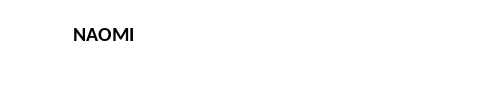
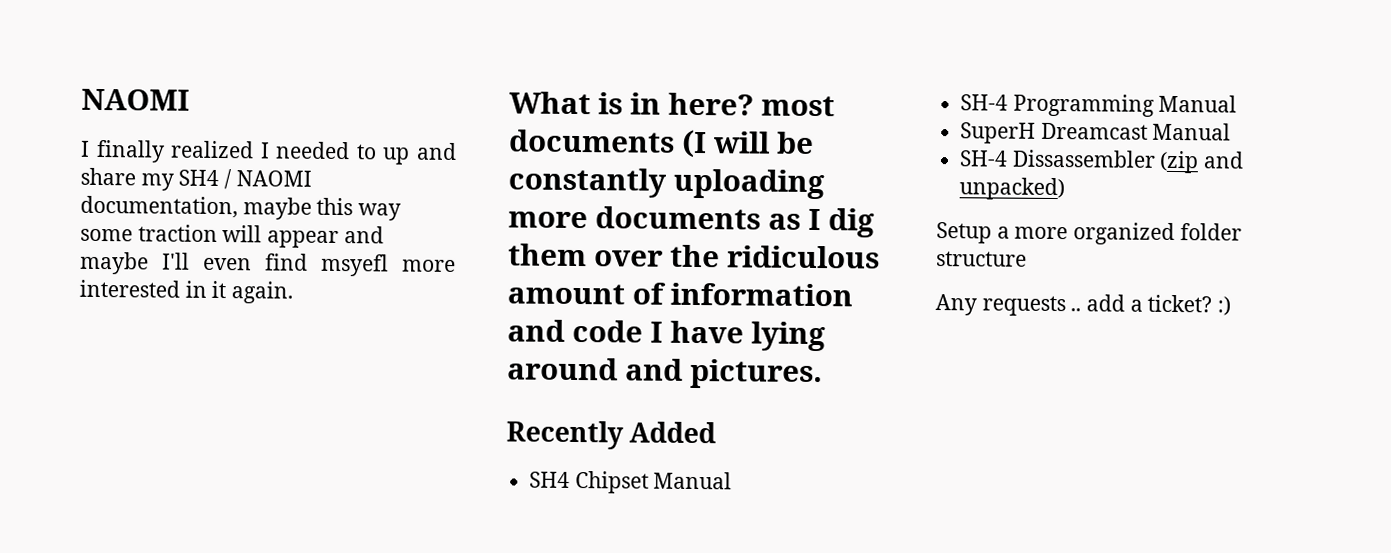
[73,28,134,41] NAOMI -> [81,88,190,111] [80,139,457,165] [80,167,312,191] [80,195,402,221] [80,224,384,249] [80,251,456,277] [79,279,294,304] [509,91,835,117] [509,129,814,159] [508,167,825,200] [508,206,875,238] [508,243,880,269] [507,282,853,307] [507,319,826,352] [507,357,823,390] [506,420,717,450] [529,470,733,494] [960,93,1238,117] [960,122,1232,144] [959,149,1245,174] [959,177,1066,201] [936,222,1242,246] [936,251,1027,267] [935,294,1232,317] NAOMI // I finally realized I needed to up and share my SH4 / NAOMI documentation, maybe this way some traction will appear and maybe I'll even find msyefl more interested in it again. // What is in here? most documents (I will be constantly uploading more documents as I dig them over the ridiculous amount of information and code I have lying around and pictures. // Recently Added // SH4 Chipset Manual // SH-4 Programming Manual // SuperH Dreamcast Manual // SH-4 Dissassembler (zip and unpacked) // Setup a more organized folder structure // Any requests .. add a ticket? :)

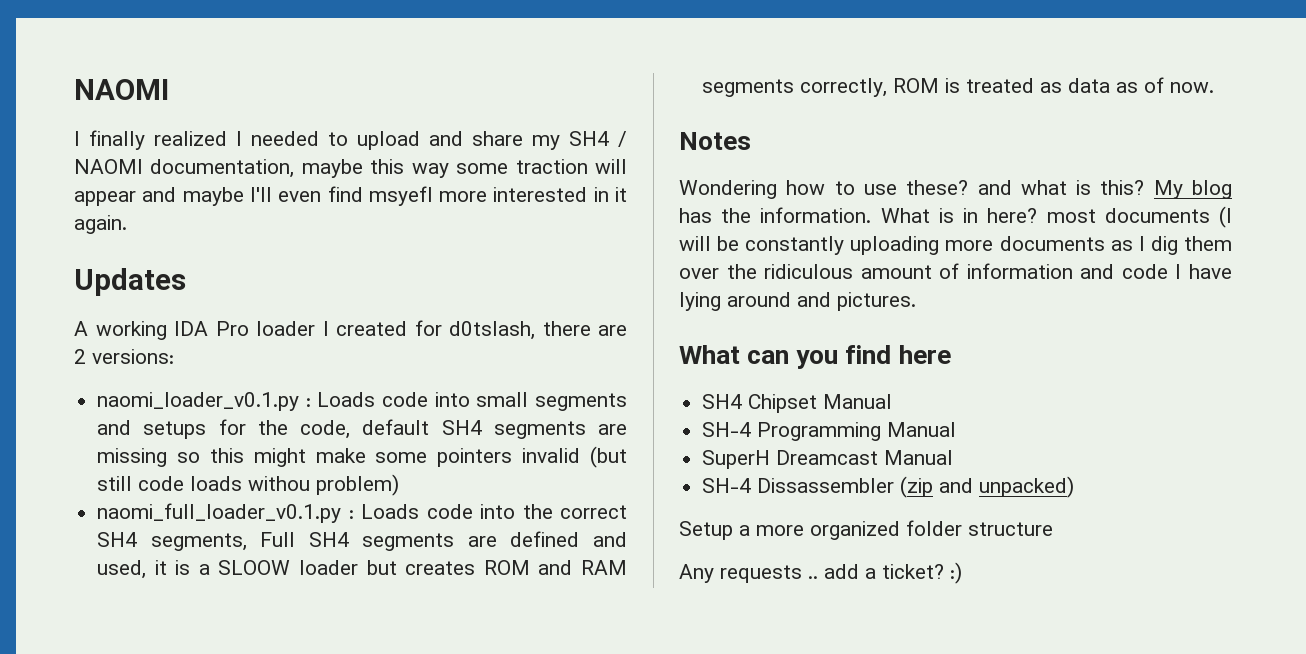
[382,147,411,165] up -> [357,131,420,150] upload
(294, 292) none -> [74,268,186,296] [74,320,627,340] [74,349,174,364] [97,392,627,411] [97,419,627,439] [97,446,627,468] [97,474,400,496] [97,503,628,523] [97,531,627,551] [97,560,627,579] [702,77,1215,97] [679,132,751,150] [679,180,1232,199] [679,207,872,223] Updates // A working IDA Pro loader I created for d0tslash, there are 2 versions: // naomi_loader_v0.1.py : Loads code into small segments and setups for the code, default SH4 segments are missing so this might make some pointers invalid (but still code loads withou problem) // naomi_full_loader_v0.1.py : Loads code into the correct SH4 segments, Full SH4 segments are defined and used, it is a SLOOW loader but creates ROM and RAM segments correctly, ROM is treated as data as of now. // Notes // Wondering how to use these? and what is this? My blog has the information.
[506,420,717,450] Recently Added -> [679,345,951,369] What can you find here

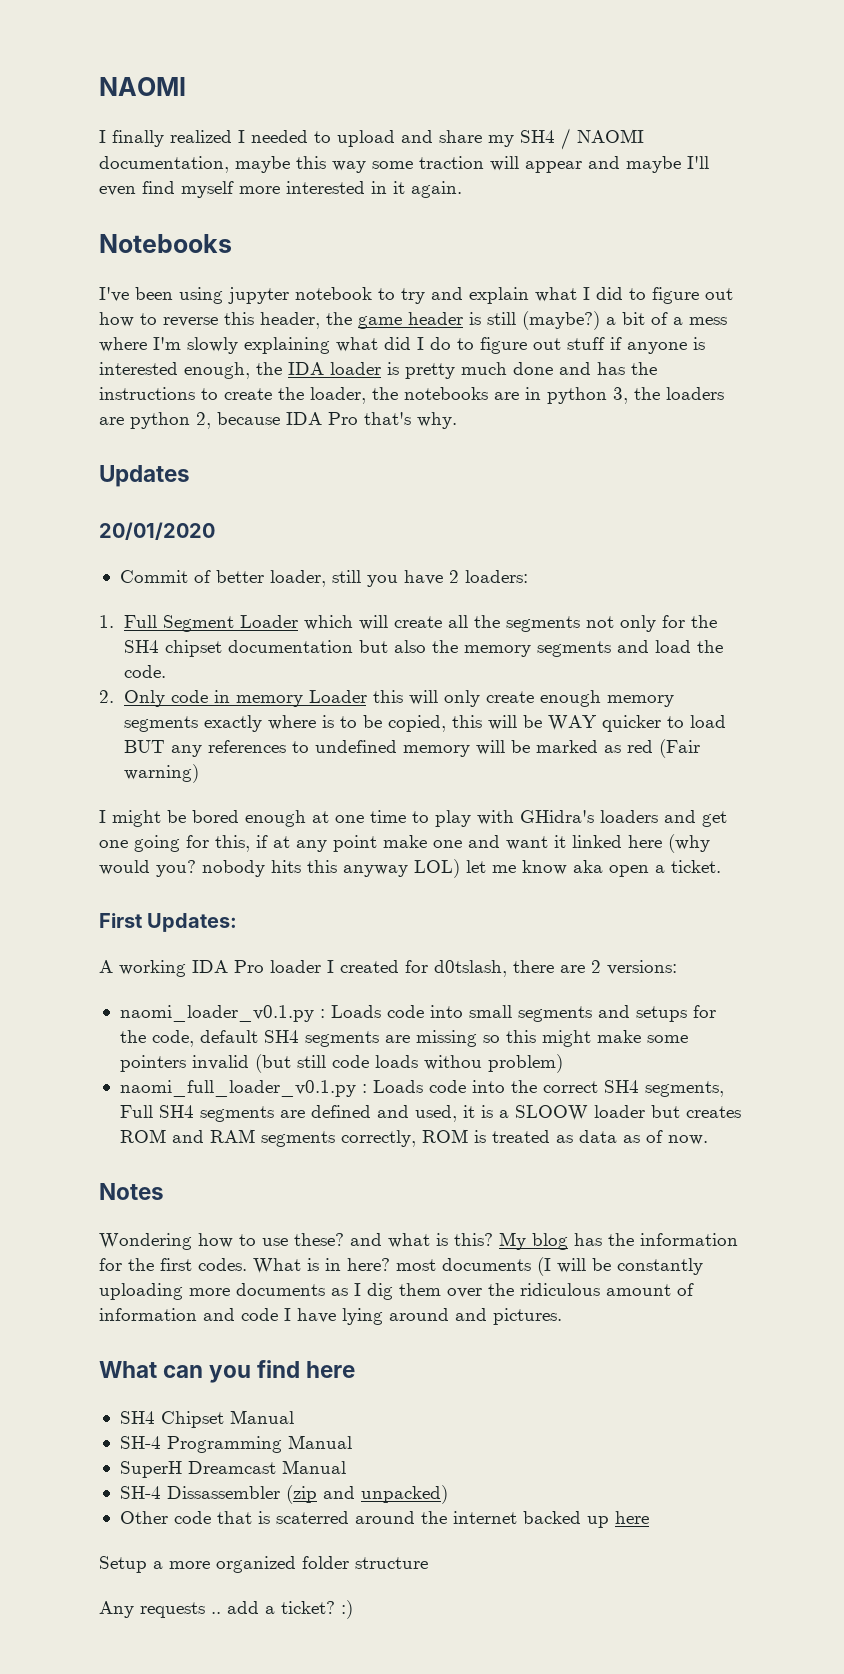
[368,186,433,206] msyefl -> [181,181,234,198] myself
[74,268,186,296] Updates -> [99,234,232,253] [99,287,733,304] [99,311,727,330] [99,337,705,354] [99,362,657,379] [99,387,724,404] [99,412,457,429] [99,465,190,487] [99,522,215,540] [119,570,528,587] [99,615,717,632] [123,640,723,657] [123,665,166,678] [99,690,674,707] [123,715,726,732] [123,739,700,758] [123,764,199,783] [99,810,727,827] [99,834,710,853] [99,859,721,878] [99,913,238,932] Notebooks // I've been using jupyter notebook to try and explain what I did to figure out how to reverse this header, the game header is still (maybe?) a bit of a mess where I'm slowly explaining what did I do to figure out stuff if anyone is interested enough, the IDA loader is pretty much done and has the instructions to create the loader, the notebooks are in python 3, the loaders are python 2, because IDA Pro that's why. // Updates // 20/01/2020 // Commit of better loader, still you have 2 loaders: // 1. Full Segment Loader which will create all the segments not only for the SH4 chipset documentation but also the memory segments and load the code. // 2. Only code in memory Loader this will only create enough memory segments exactly where is to be copied, this will be WAY quicker to load BUT any references to undefined memory will be marked as red (Fair warning) // I might be bored enough at one time to play with GHidra's loaders and get one going for this, if at any point make one and want it linked here (why would you? nobody hits this anyway LOL) let me know aka open a ticket. // First Updates:
[760,207,872,223] information. -> [640,1233,738,1246] [99,1258,247,1271] information for the first codes.
(1075, 487) none -> [119,1511,649,1528] // Other code that is scaterred around the internet backed up here

